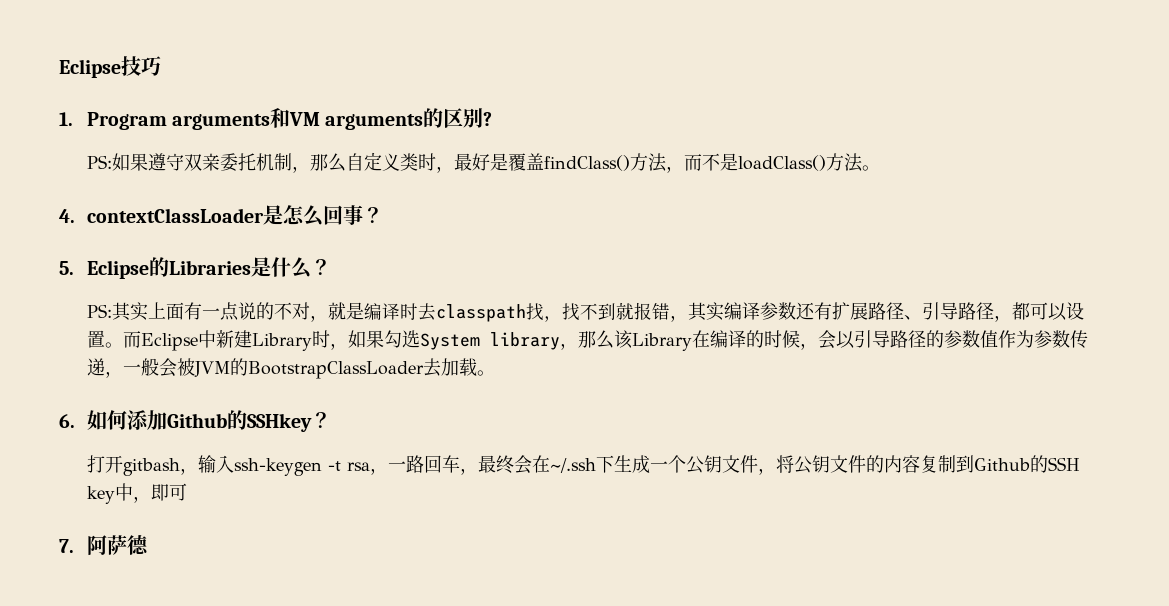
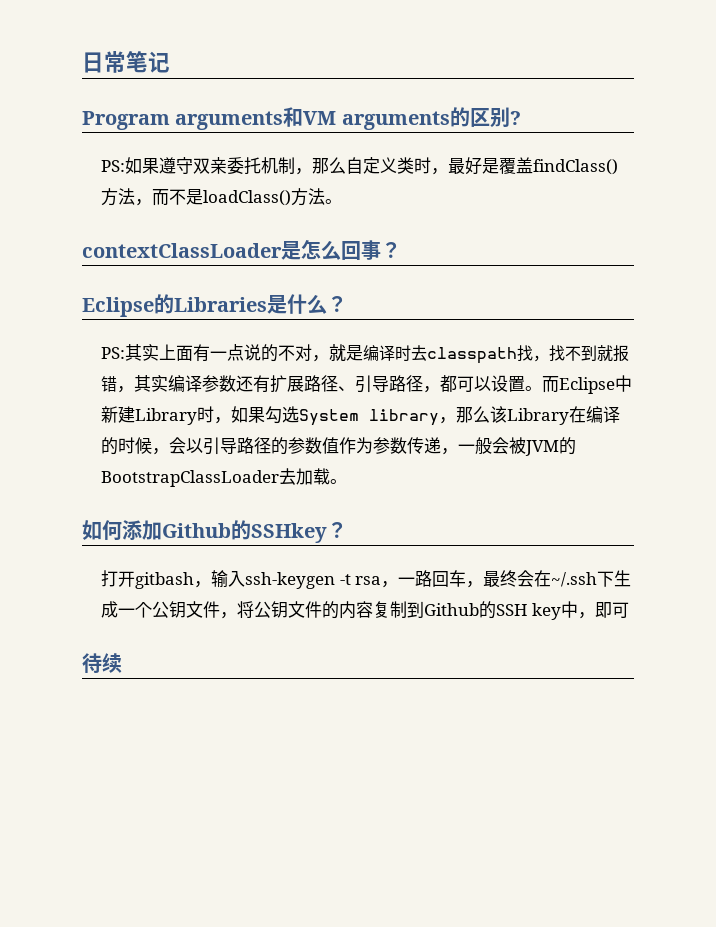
[59,56,161,78] [59,112,73,126] Eclipse技巧 // 1. -> [82,51,170,73] 日常笔记 //
[59,209,75,223] 4. -> (343, 201) none
[59,261,74,275] 5. -> (401, 250) none
[59,414,75,428] 6. -> (348, 481) none
[59,535,149,556] 7.阿萨德 -> [82,653,122,673] 待续

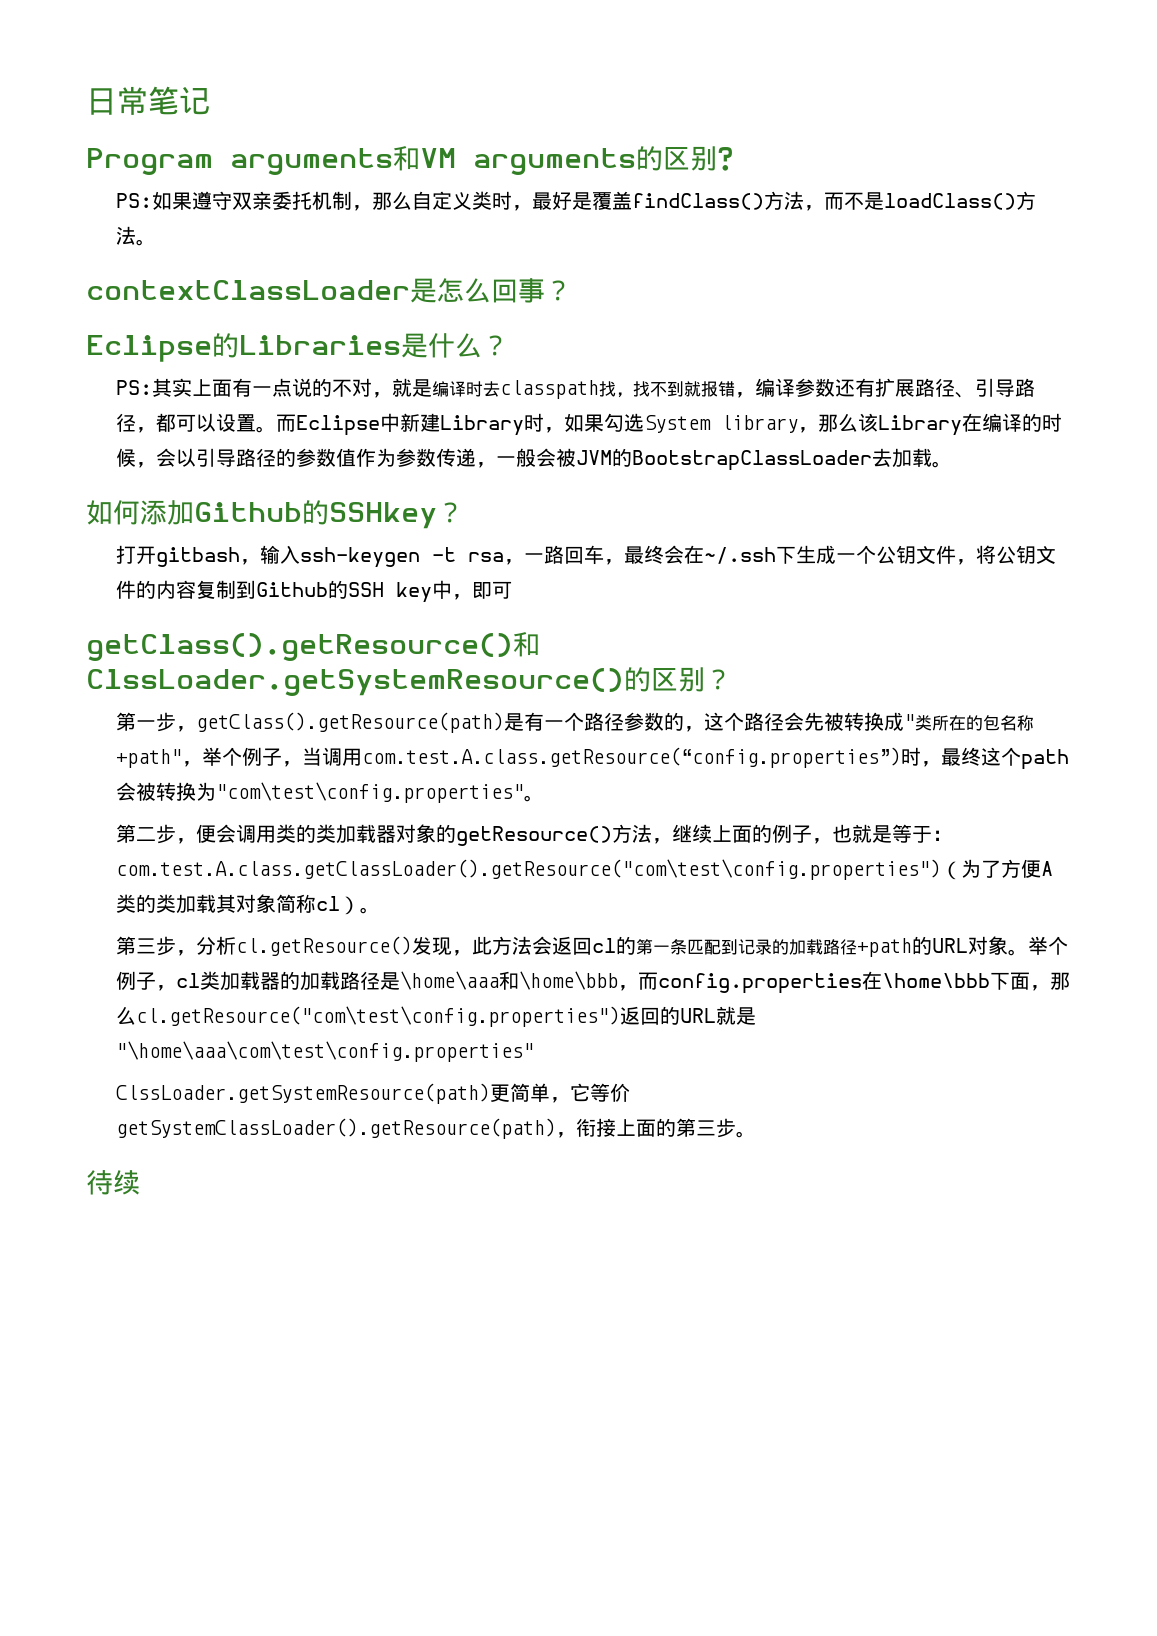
[134,375,169,392] 其实 -> (755, 395) none
(629, 610) none -> [86,632,540,661] [86,667,732,696] [115,712,1034,733] [115,747,1069,770] [115,782,544,803] [115,824,952,846] [115,859,1053,880] [115,894,380,915] [115,936,1068,957] [115,971,1070,994] [115,1006,756,1027] [115,1041,534,1062] [115,1083,630,1104] [115,1118,756,1139] // getClass().getResource()和ClssLoader.getSystemResource()的区别？ // 第一步，getClass().getResource(path)是有一个路径参数的，这个路径会先被转换成"类所在的包名称+path"，举个例子，当调用com.test.A.class.getResource(“config.properties”)时，最终这个path会被转换为"com\test\config.properties"。 // 第二步，便会调用类的类加载器对象的getResource()方法，继续上面的例子，也就是等于：com.test.A.class.getClassLoader().getResource("com\test\config.properties")（为了方便A类的类加载其对象简称cl）。 // 第三步，分析cl.getResource()发现，此方法会返回cl的第一条匹配到记录的加载路径+path的URL对象。举个例子，cl类加载器的加载路径是\home\aaa和\home\bbb，而config.properties在\home\bbb下面，那么cl.getResource("com\test\config.properties")返回的URL就是"\home\aaa\com\test\config.properties" // ClssLoader.getSystemResource(path)更简单，它等价getSystemClassLoader().getResource(path)，衔接上面的第三步。

